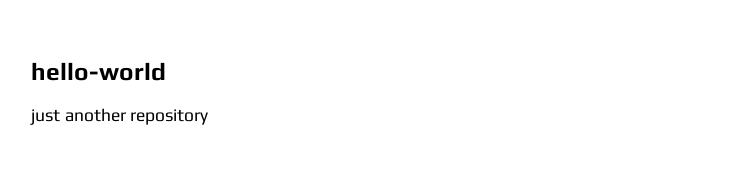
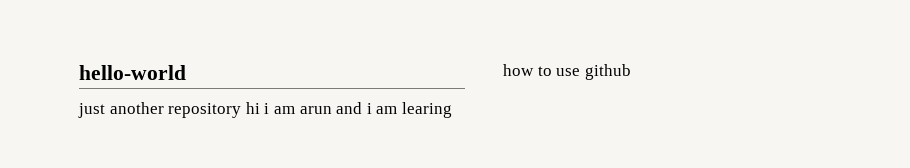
(209, 117) none -> [245,102,452,118] [503,64,631,80] hi i am arun and i am learing how to use github

